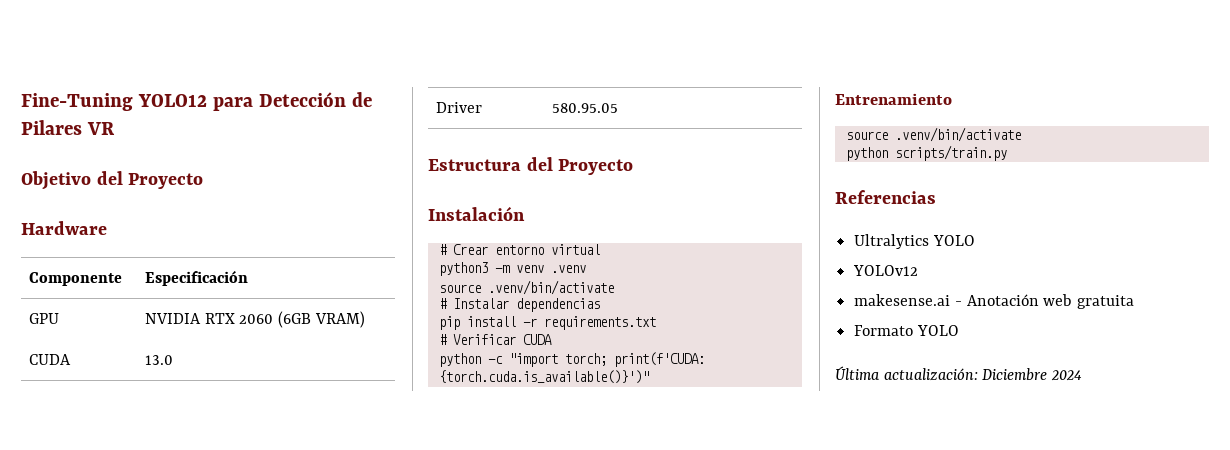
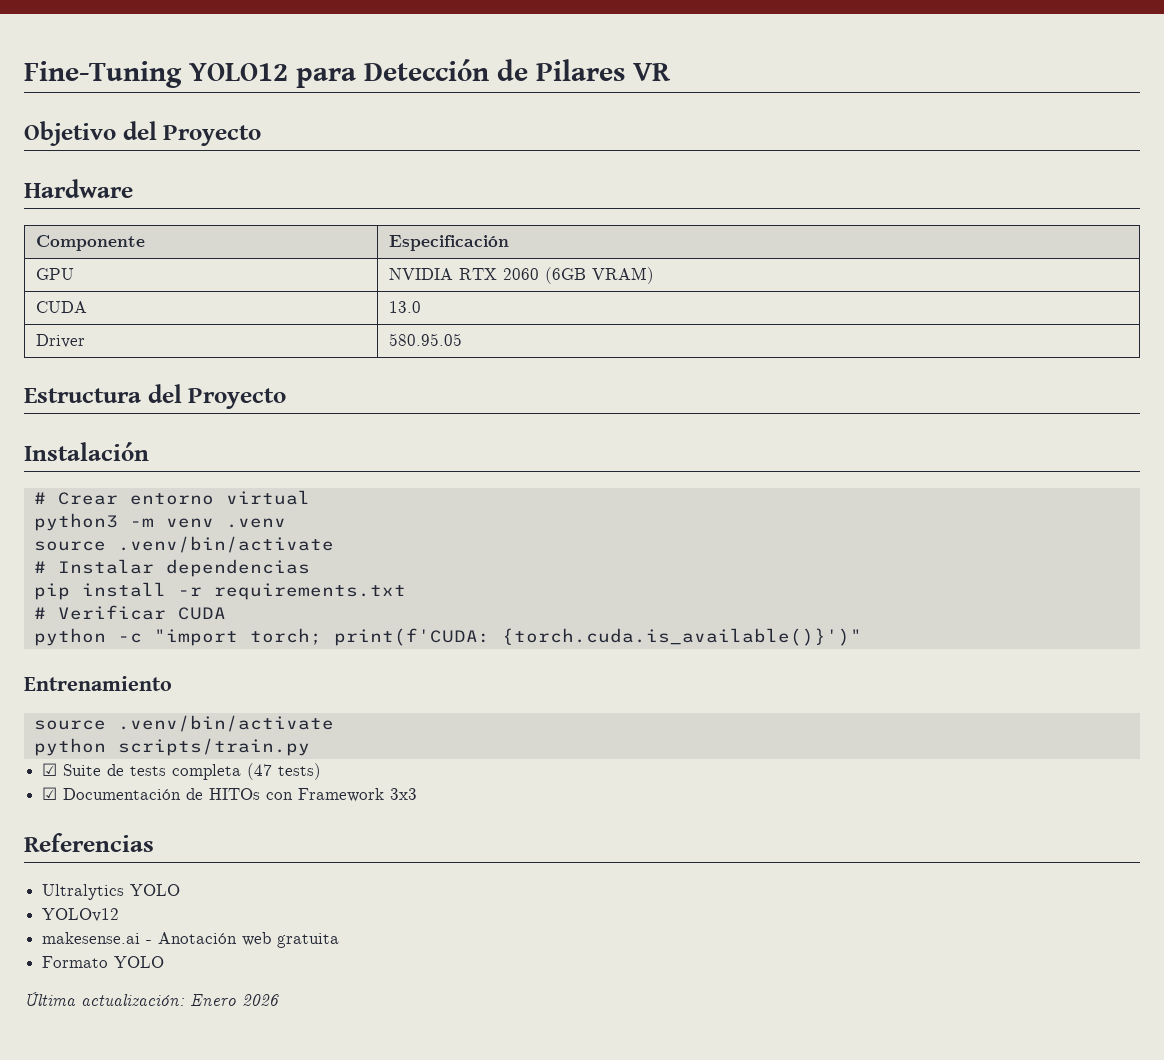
(1007, 153) none -> [42,763,322,780] [42,787,418,802] // ☑ Suite de tests completa (47 tests) // ☑ Documentación de HITOs con Framework 3x3
[982,368,1083,381] Diciembre 2024 -> [190,994,279,1006] Enero 2026

